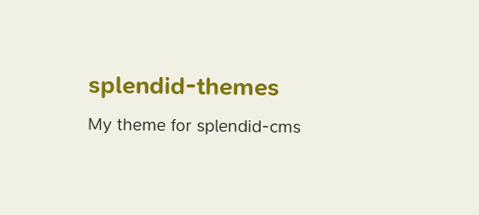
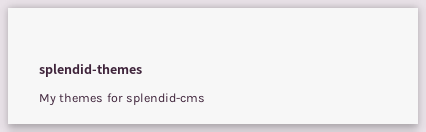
[116,118,166,131] theme -> [59,93,104,103] themes

